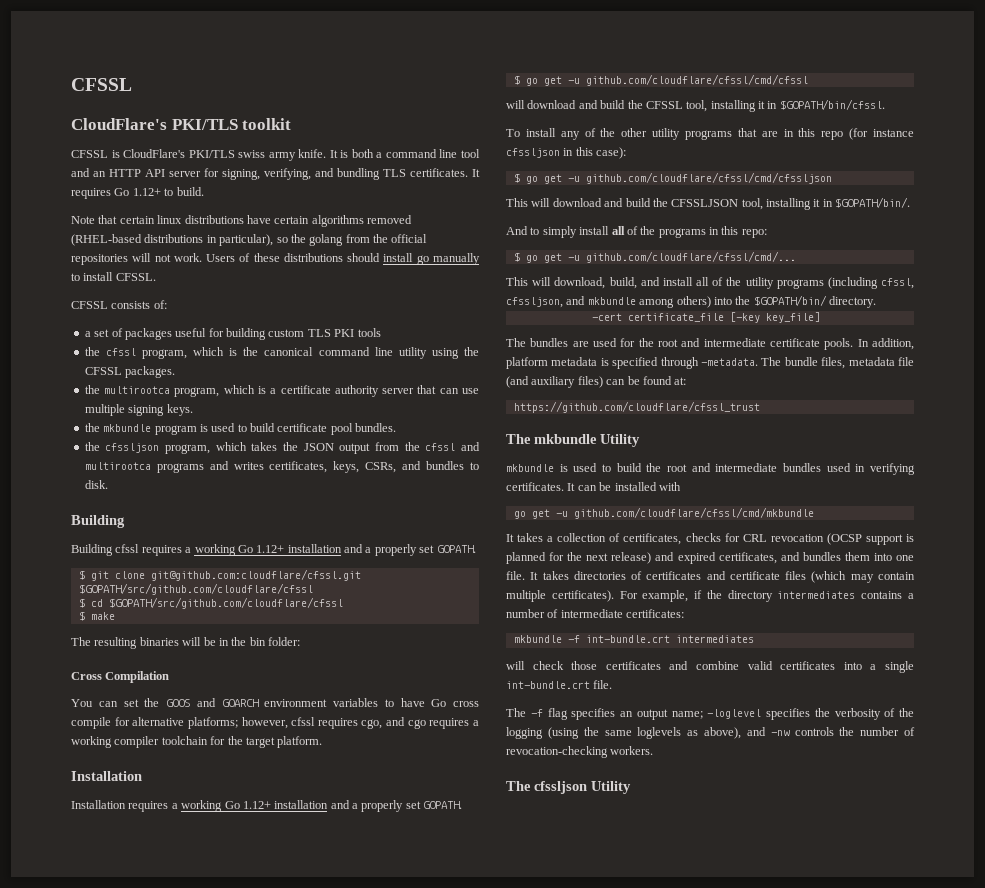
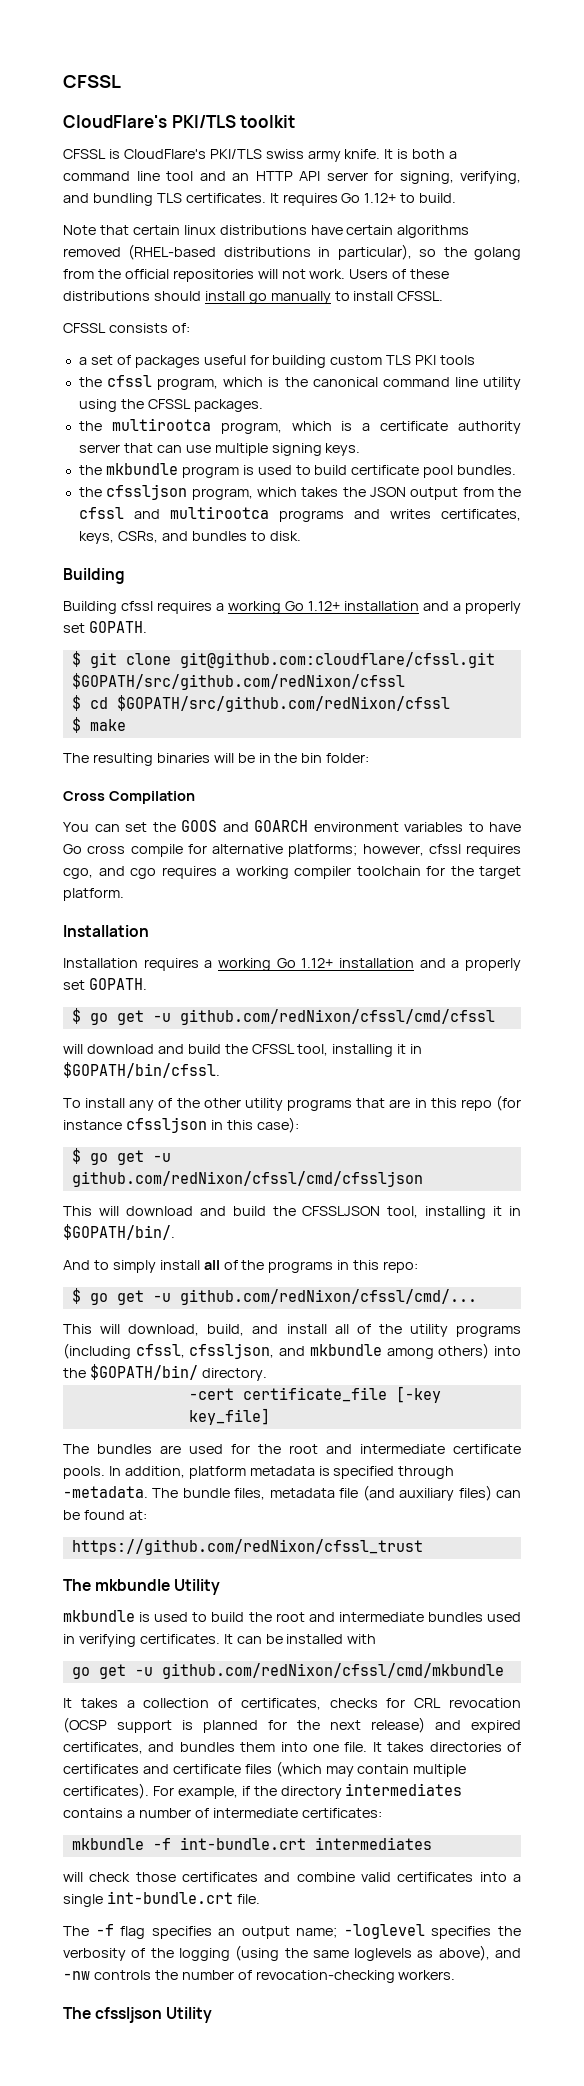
[78,583,313,595] $GOPATH/src/github.com/cloudflare/cfssl -> [71,673,405,690] $GOPATH/src/github.com/redNixon/cfssl
[108,597,343,609] $GOPATH/src/github.com/cloudflare/cfssl -> [116,695,450,712] $GOPATH/src/github.com/redNixon/cfssl
[585,74,808,86] github.com/cloudflare/cfssl/cmd/cfssl -> [179,1009,495,1025] github.com/redNixon/cfssl/cmd/cfssl
[585,172,832,184] github.com/cloudflare/cfssl/cmd/cfssljson -> [71,1171,423,1187] github.com/redNixon/cfssl/cmd/cfssljson
[585,251,796,263] github.com/cloudflare/cfssl/cmd/... -> [179,1289,477,1305] github.com/redNixon/cfssl/cmd/...
[513,401,760,413] https://github.com/cloudflare/cfssl_trust -> [71,1539,423,1555] https://github.com/redNixon/cfssl_trust
[573,507,814,519] github.com/cloudflare/cfssl/cmd/mkbundle -> [161,1663,504,1679] github.com/redNixon/cfssl/cmd/mkbundle

